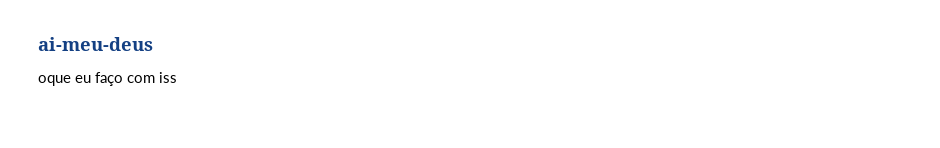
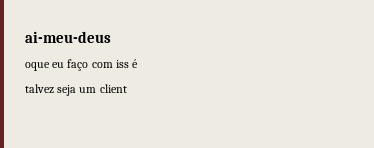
(177, 77) none -> [132,59,139,68] [25,84,127,96] é // talvez seja um client

